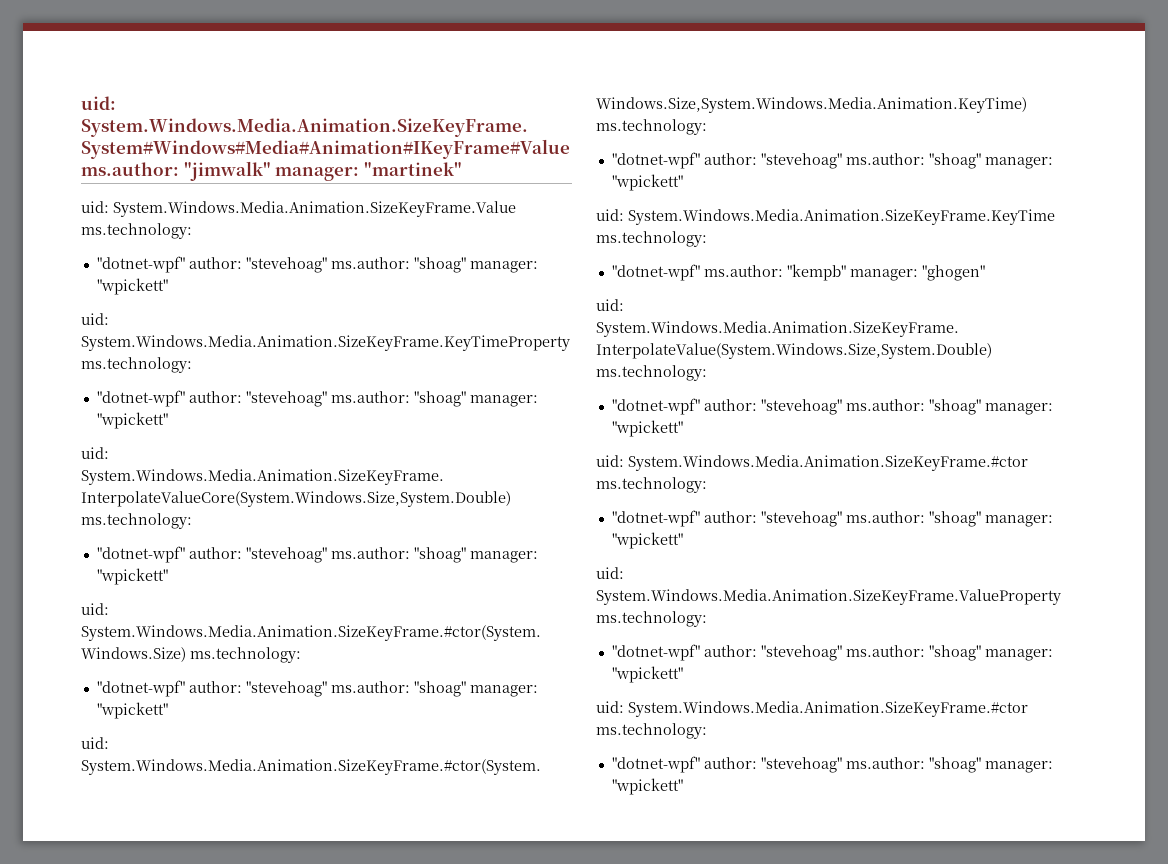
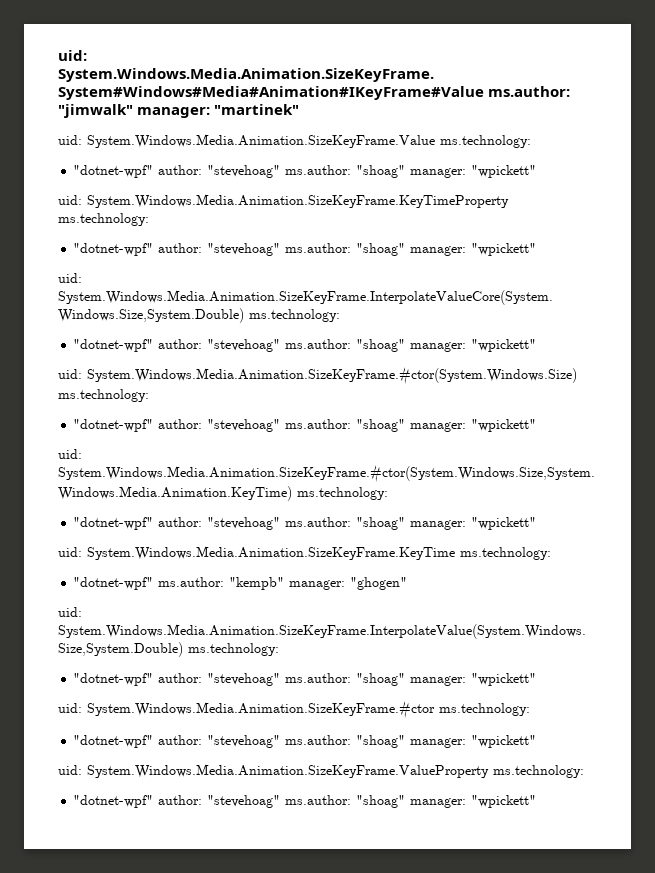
[596,701,1028,717] [596,723,707,739] [611,756,1053,773] [611,778,683,795] // uid: System.Windows.Media.Animation.SizeKeyFrame.#ctor ms.technology: // "dotnet-wpf" author: "stevehoag" ms.author: "shoag" manager: "wpickett" -> (537, 801) none

